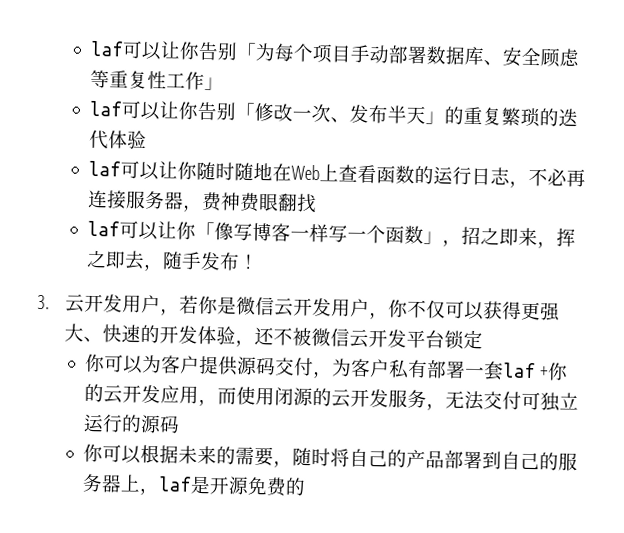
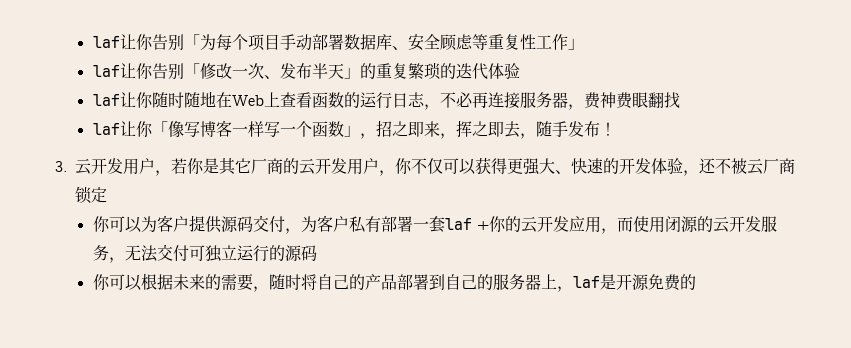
[89,40,162,61] laf可以 -> [92,36,120,48] laf
[120,100,160,121] 可以 -> (120, 71) none
[119,160,159,181] 可以 -> (120, 100) none
[118,220,158,241] 可以 -> (120, 129) none
[236,296,276,316] 微信 -> [219,158,300,175] 其它厂商的
[311,328,446,349] 微信云开发平台 -> [747,158,796,175] 云厂商

